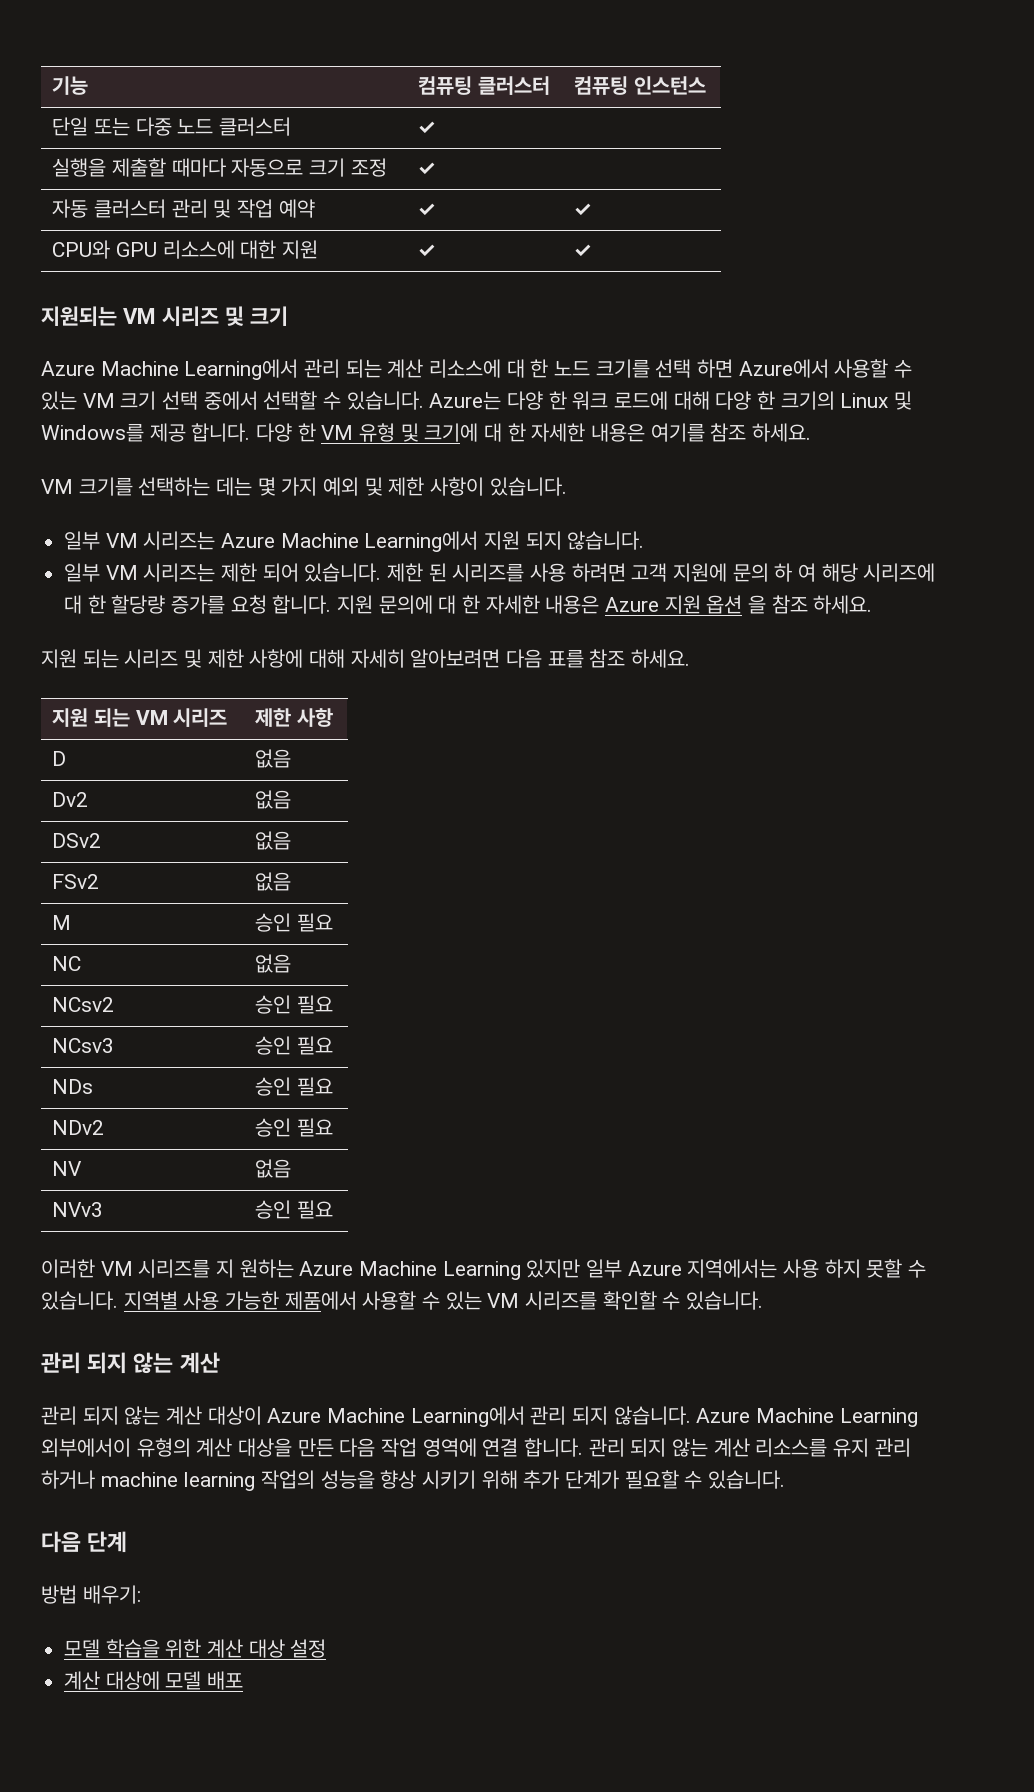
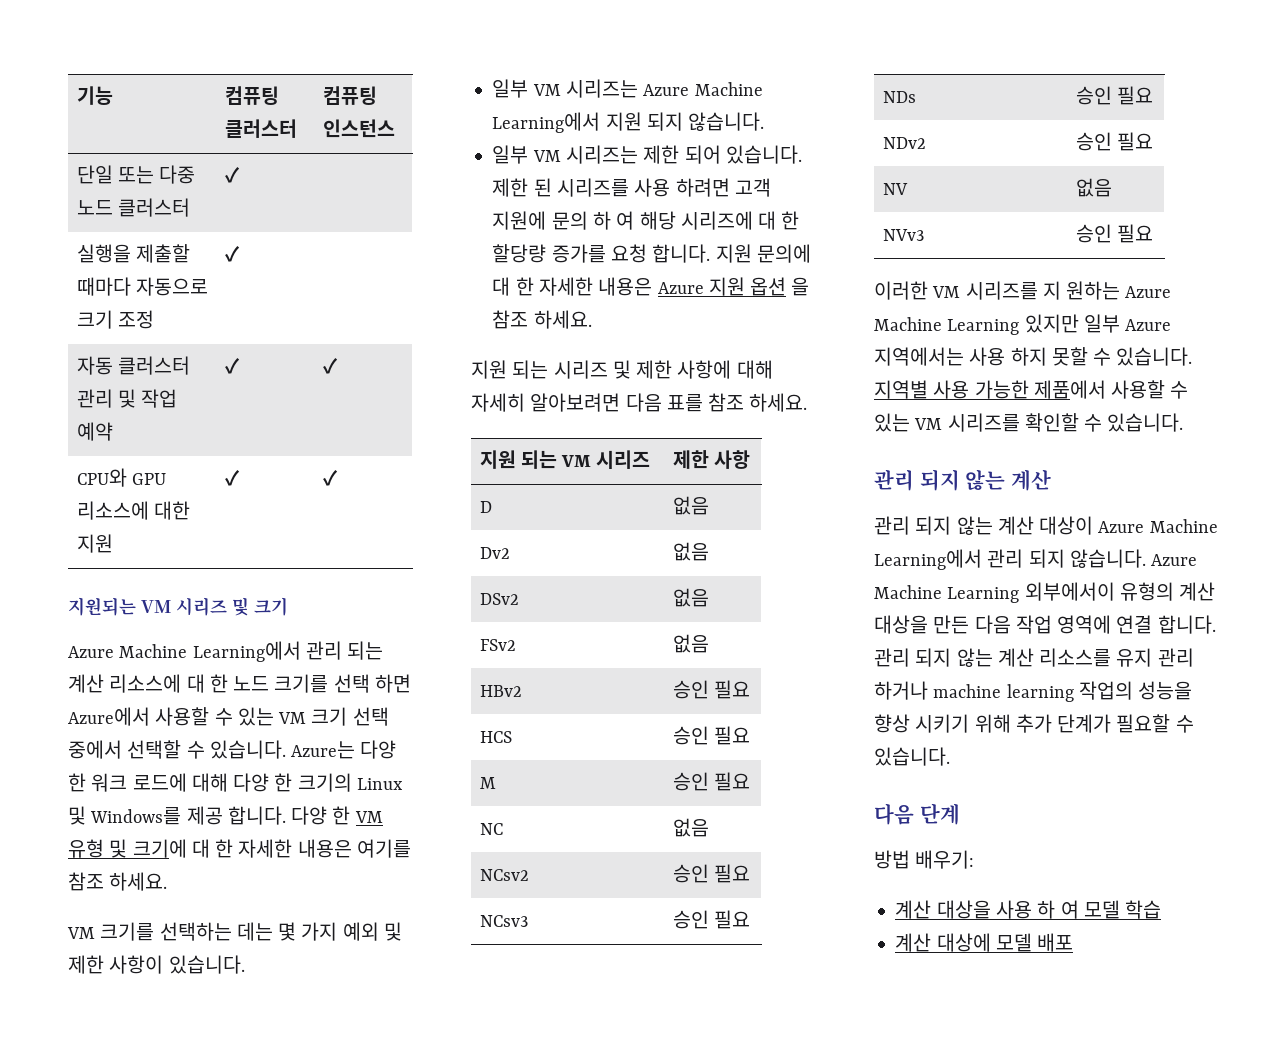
(292, 881) none -> [479,685,522,697] [672,680,750,699] [479,731,512,743] [672,726,750,745] // HBv2 | 승인 필요 // HCS | 승인 필요
[64,1639,327,1658] 모델 학습을 위한 계산 대상 설정 -> [895,900,1162,919] 계산 대상을 사용 하 여 모델 학습

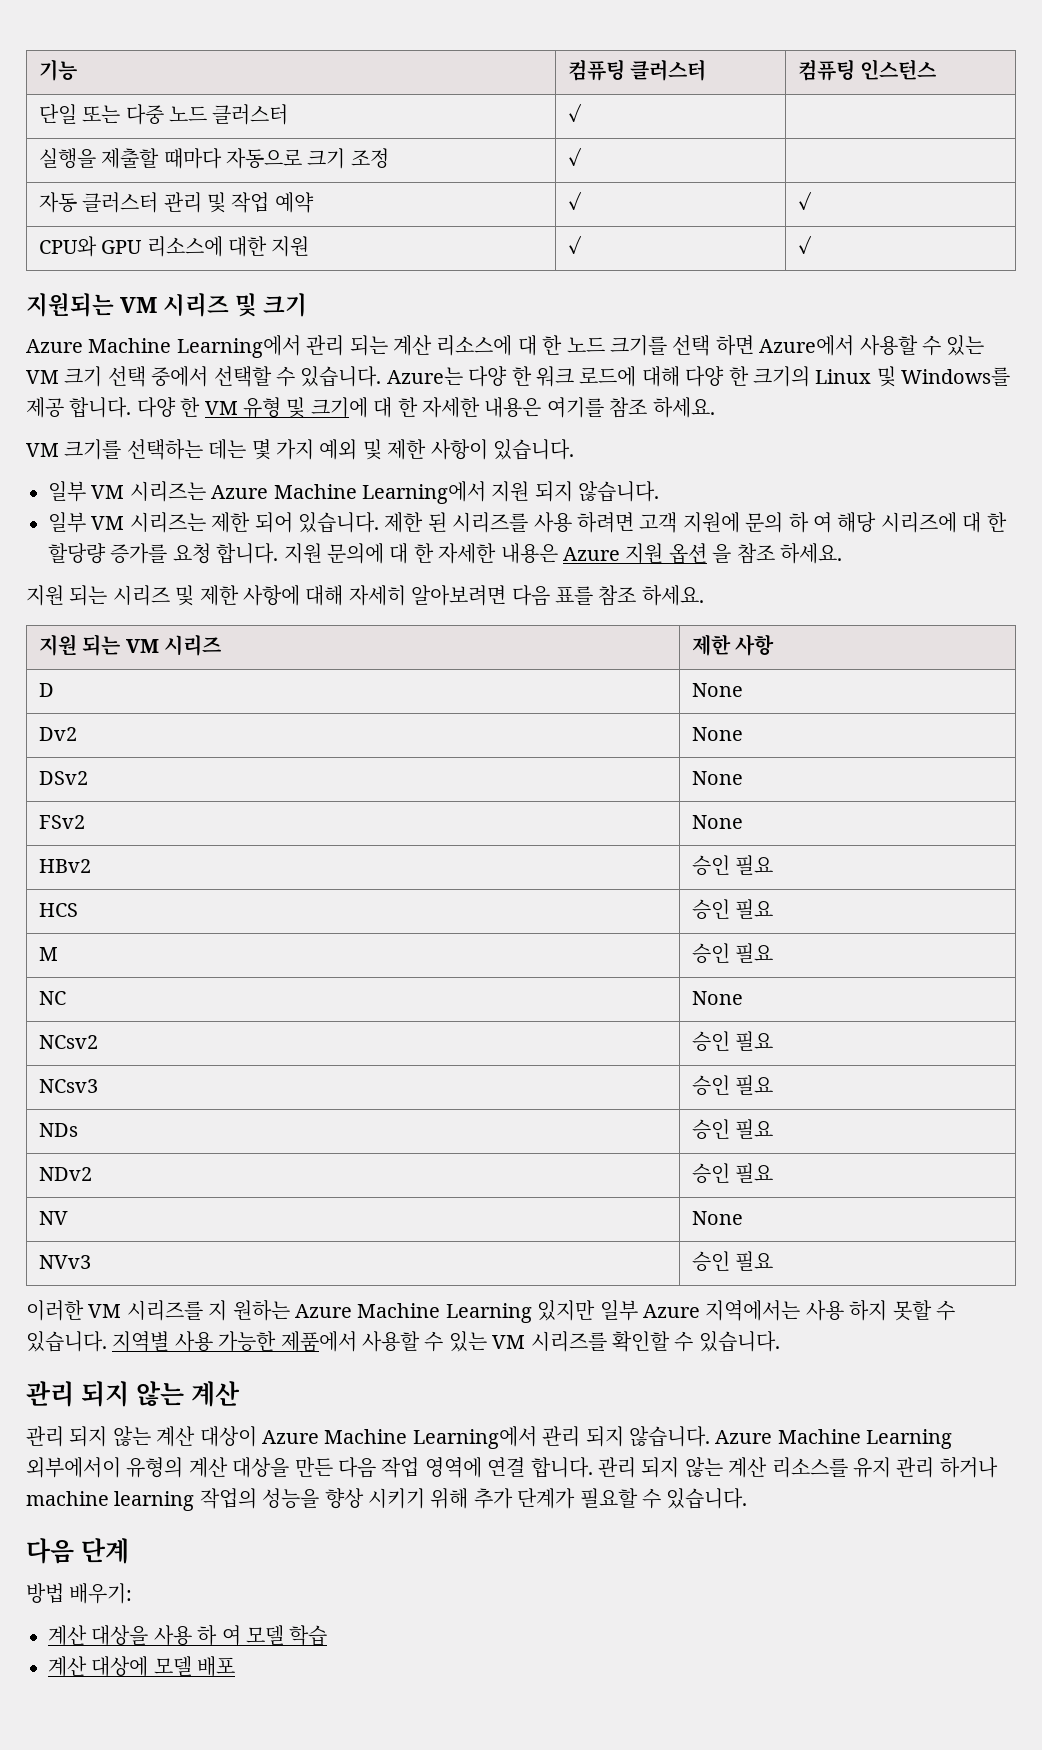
[672,496,709,515] | 없음 -> [691,683,743,697] | None
[672,542,709,561] | 없음 -> [691,727,743,741] | None
[672,588,709,607] | 없음 -> [691,771,743,785] | None
[672,634,709,653] | 없음 -> [691,815,743,829] | None
[672,818,709,837] | 없음 -> [691,991,743,1005] | None
[1075,178,1112,197] | 없음 -> [691,1211,743,1225] | None

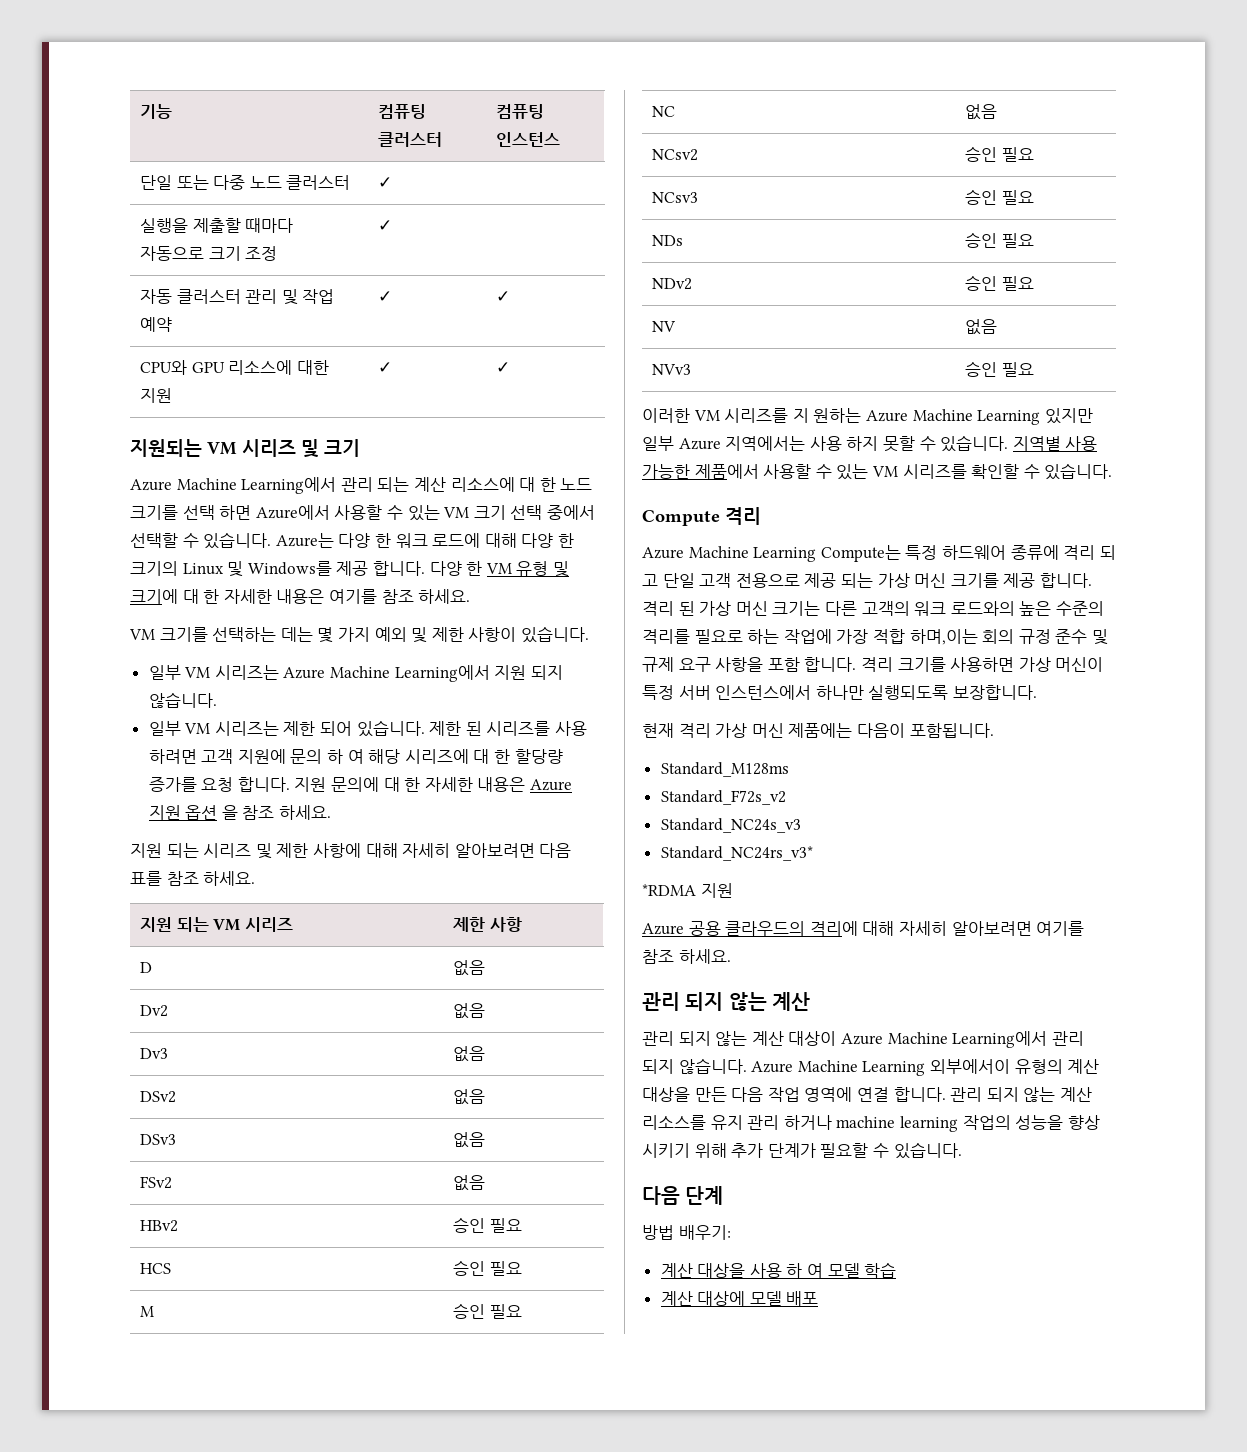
[691,683,743,697] | None -> [453,960,486,976] | 없음
[691,727,743,741] [38,771,88,785] [691,771,743,785] None // DSv2 | None -> [453,1003,486,1019] [140,1048,169,1059] [453,1046,486,1062] [140,1091,177,1103] [453,1089,486,1105] [140,1134,177,1145] [453,1132,486,1148] 없음 // Dv3 | 없음 // DSv2 | 없음 // DSv3 | 없음
[691,815,743,829] | None -> [453,1175,486,1191] | 없음
[691,991,743,1005] | None -> [965,104,998,120] | 없음
[691,1211,743,1225] | None -> [965,319,998,335] | 없음
(780, 1341) none -> [642,507,761,526] [642,545,1116,562] [642,573,1092,588] [642,601,1104,616] [642,629,1108,645] [642,657,1104,672] [642,685,1037,700] [642,723,994,738] [660,762,789,777] [660,790,786,805] [660,818,801,833] [660,846,813,861] [642,883,733,898] [642,921,1085,936] [642,949,731,964] // Compute 격리 // Azure Machine Learning Compute는 특정 하드웨어 종류에 격리 되 고 단일 고객 전용으로 제공 되는 가상 머신 크기를 제공 합니다. 격리 된 가상 머신 크기는 다른 고객의 워크 로드와의 높은 수준의 격리를 필요로 하는 작업에 가장 적합 하며,이는 회의 규정 준수 및 규제 요구 사항을 포함 합니다. 격리 크기를 사용하면 가상 머신이 특정 서버 인스턴스에서 하나만 실행되도록 보장합니다. // 현재 격리 가상 머신 제품에는 다음이 포함됩니다. // Standard_M128ms // Standard_F72s_v2 // Standard_NC24s_v3 // Standard_NC24rs_v3* // *RDMA 지원 // Azure 공용 클라우드의 격리에 대해 자세히 알아보려면 여기를 참조 하세요.

